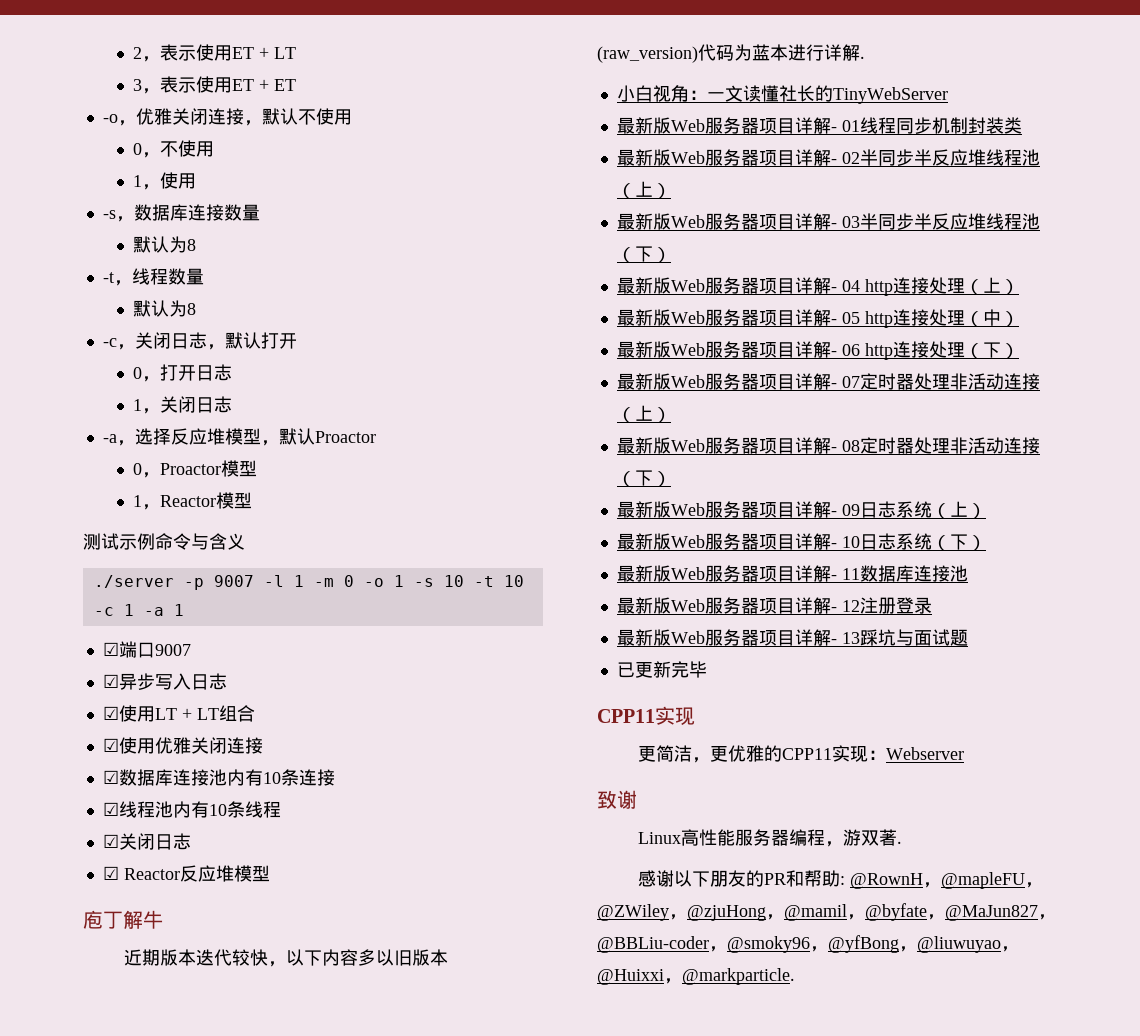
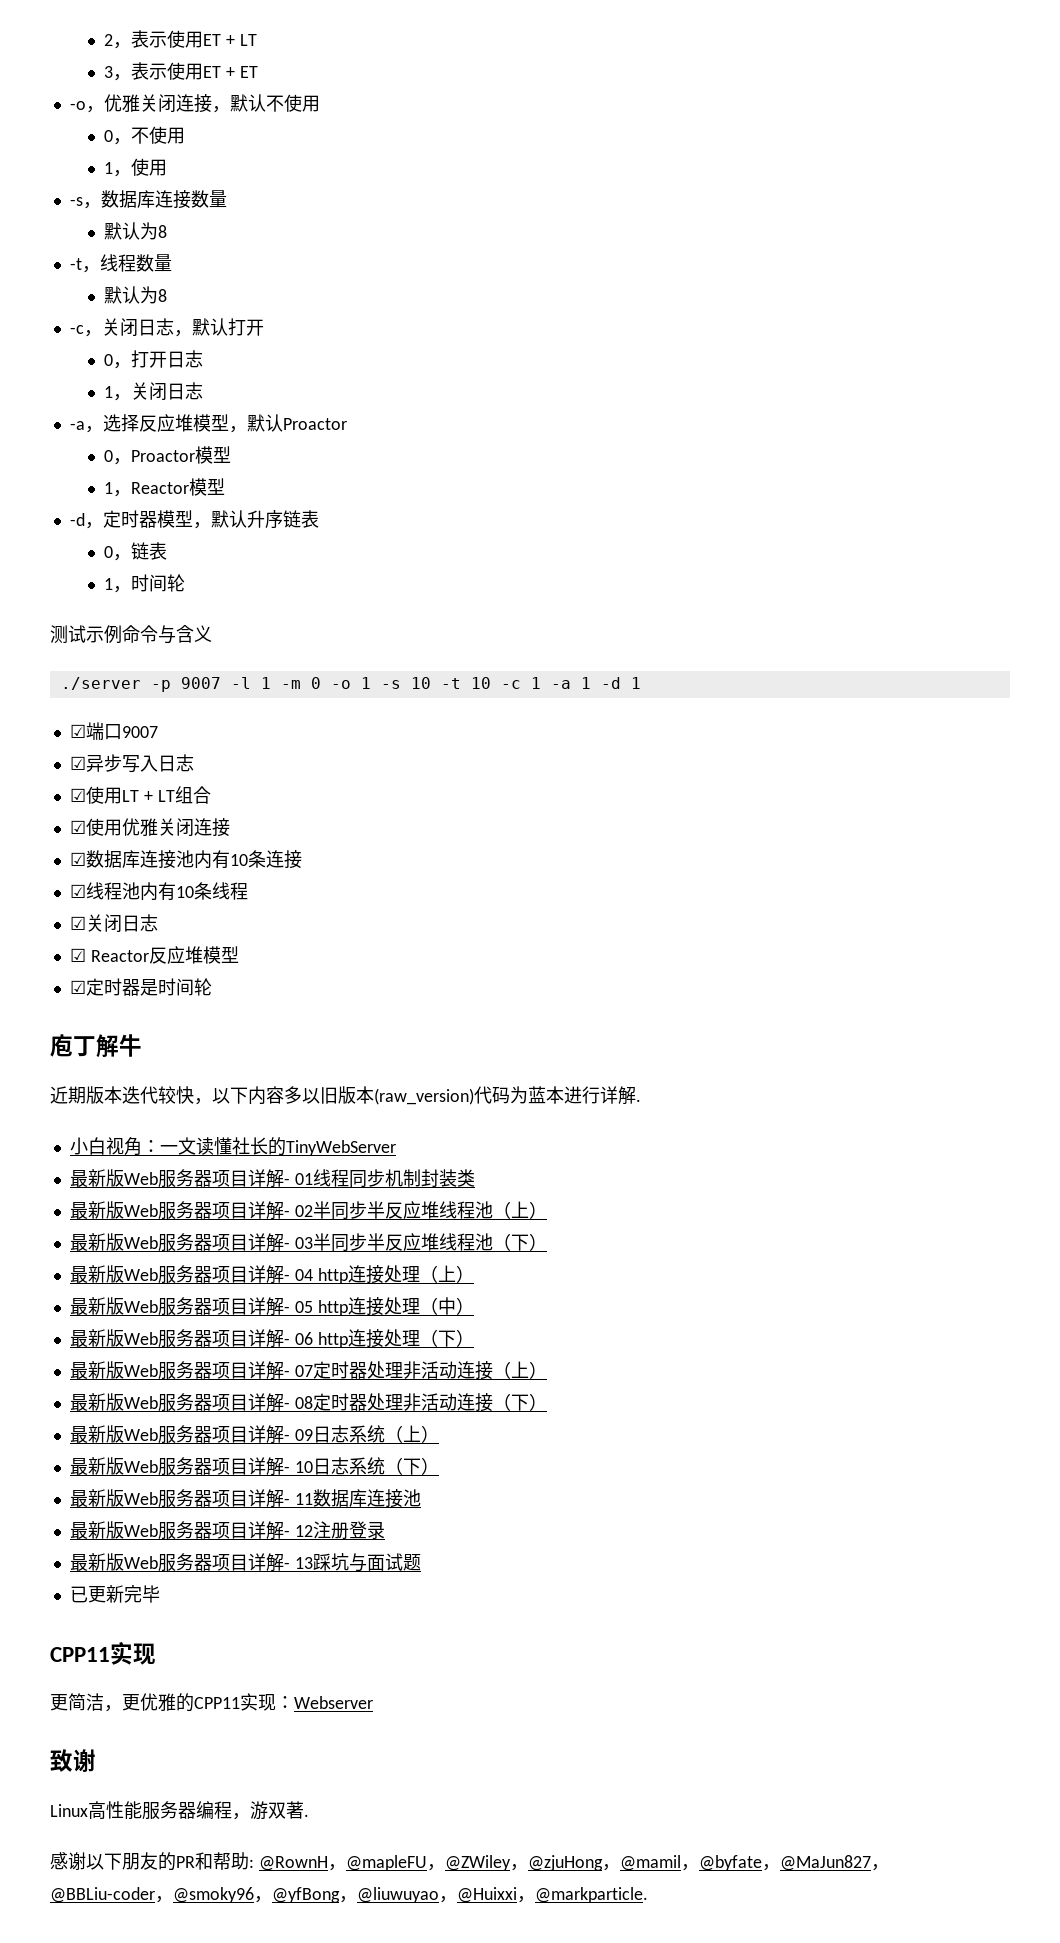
(253, 500) none -> [69,510,319,529] [104,542,168,561] [104,574,186,593] // -d，定时器模型，默认升序链表 // 0，链表 // 1，时间轮
(184, 610) none -> [600,677,641,689] -d 1
(270, 873) none -> [69,978,212,996] // ☑定时器是时间轮

